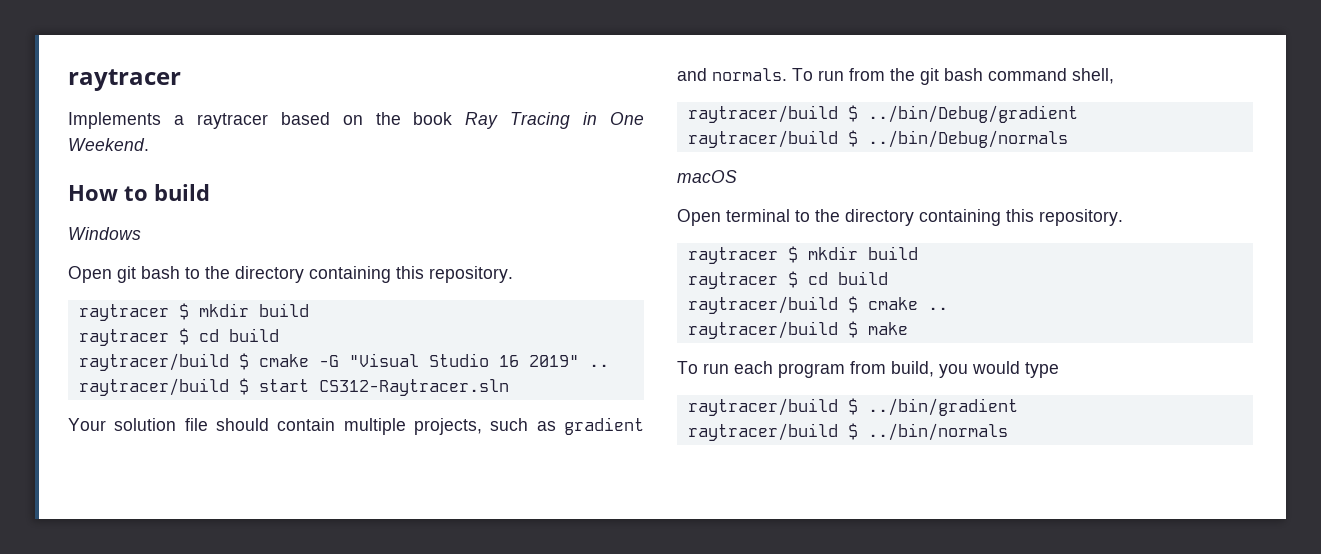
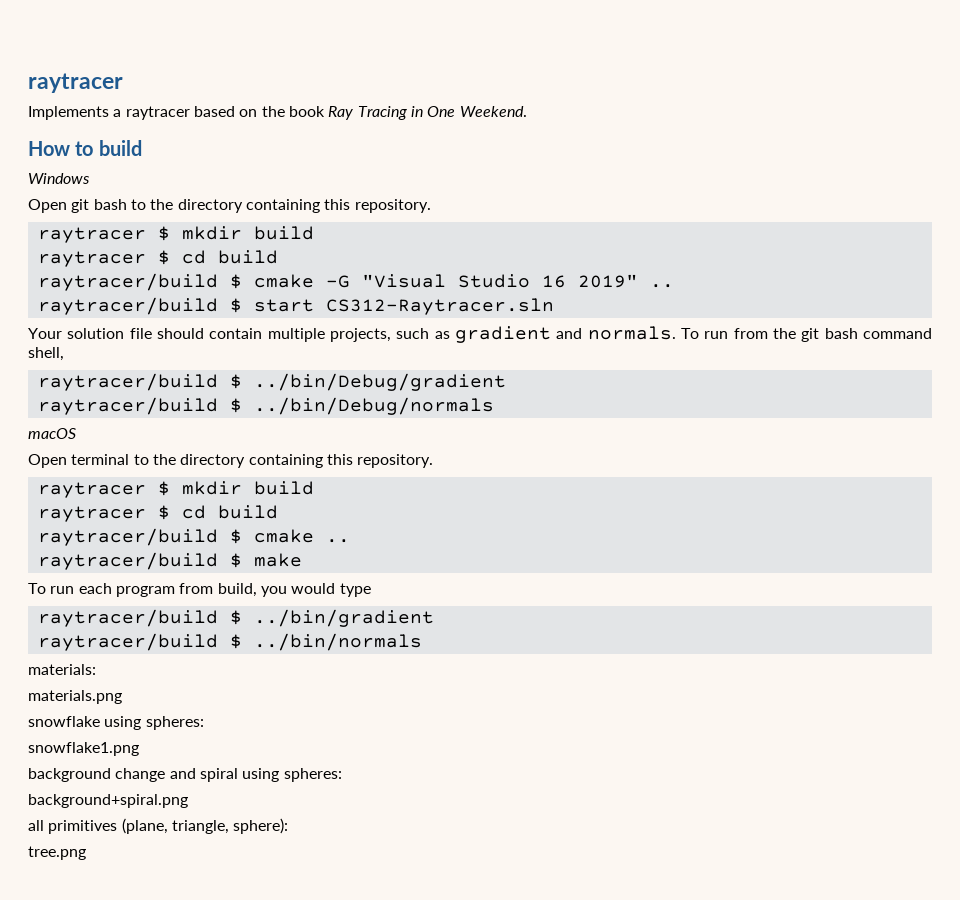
(1008, 432) none -> [28,664,96,675] [28,690,122,704] [28,716,204,730] [28,742,139,756] [28,768,342,782] [28,794,188,808] [28,818,289,834] [28,846,86,860] // materials: // materials.png // snowflake using spheres: // snowflake1.png // background change and spiral using spheres: // background+spiral.png // all primitives (plane, triangle, sphere): // tree.png

